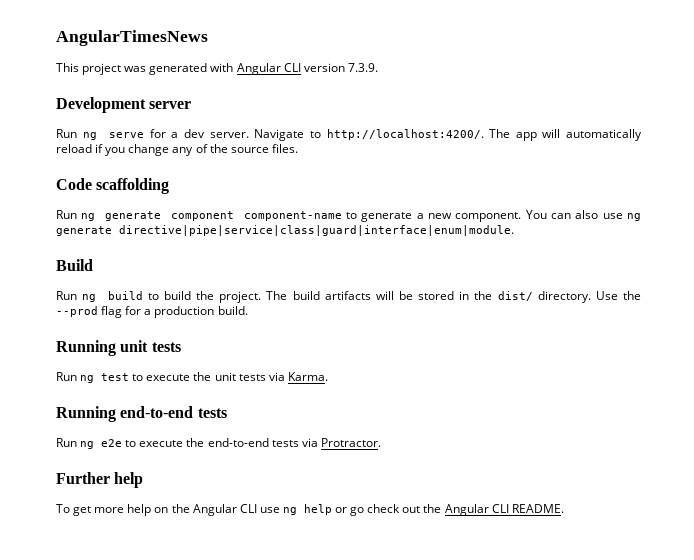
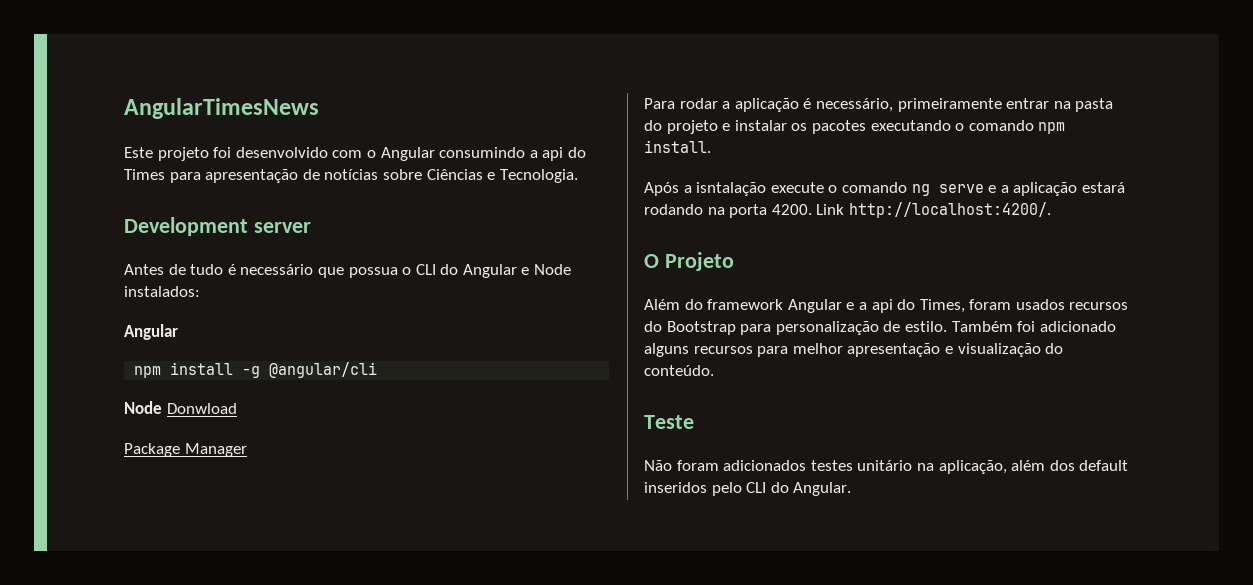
[56,63,378,75] [56,97,192,113] [56,129,643,141] [56,144,298,156] [56,178,170,194] [56,210,642,222] [56,225,514,236] [56,259,93,271] [56,291,641,303] [56,306,248,318] [56,340,181,356] [56,372,328,383] [56,406,227,422] [56,438,381,449] [56,472,144,488] [56,504,564,516] This project was generated with Angular CLI version 7.3.9. // Development server // Run ng serve for a dev server. Navigate to http://localhost:4200/. The app will automatically reload if you change any of the source files. // Code scaffolding // Run ng generate component component-name to generate a new component. You can also use ng generate directive|pipe|service|class|guard|interface|enum|module. // Build // Run ng build to build the project. The build artifacts will be stored in the dist/ directory. Use the --prod flag for a production build. // Running unit tests // Run ng test to execute the unit tests via Karma. // Running end-to-end tests // Run ng e2e to execute the end-to-end tests via Protractor. // Further help // To get more help on the Angular CLI use ng help or go check out the Angular CLI README. -> [124,147,586,161] [124,169,578,183] [124,217,311,236] [124,264,572,278] [124,286,200,297] [124,324,178,340] [134,362,378,378] [124,401,237,414] [124,443,247,457] [644,98,1114,112] [644,120,1066,134] [644,140,711,153] [644,182,1125,196] [644,202,1051,218] [644,252,734,271] [644,299,1129,313] [644,321,1116,335] [644,343,1064,357] [644,365,714,376] [644,415,694,429] [644,460,1129,474] [644,482,852,496] Este projeto foi desenvolvido com o Angular consumindo a api do Times para apresentação de notícias sobre Ciências e Tecnologia. // Development server // Antes de tudo é necessário que possua o CLI do Angular e Node instalados: // Angular // npm install -g @angular/cli // Node Donwload // Package Manager // Para rodar a aplicação é necessário, primeiramente entrar na pasta do projeto e instalar os pacotes executando o comando npm install. // Após a isntalação execute o comando ng serve e a aplicação estará rodando na porta 4200. Link http://localhost:4200/. // O Projeto // Além do framework Angular e a api do Times, foram usados recursos do Bootstrap para personalização de estilo. Também foi adicionado alguns recursos para melhor apresentação e visualização do conteúdo. // Teste // Não foram adicionados testes unitário na aplicação, além dos default inseridos pelo CLI do Angular.

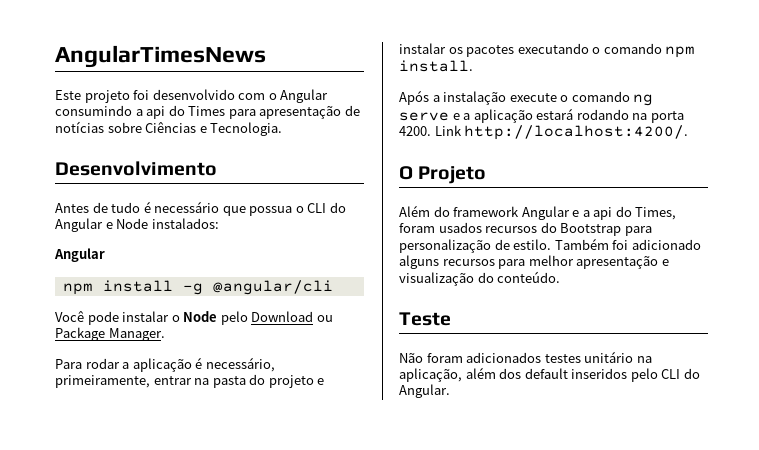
[124,217,311,236] Development server -> [55,161,217,176] Desenvolvimento
[124,401,237,414] [124,443,247,457] Node Donwload // Package Manager -> [55,311,333,325] [55,327,165,341] Você pode instalar o Node pelo Download ou Package Manager.
[897,98,1002,112] primeiramente -> [55,375,150,388] primeiramente,
[696,182,767,196] isntalação -> [443,91,507,105] instalação

